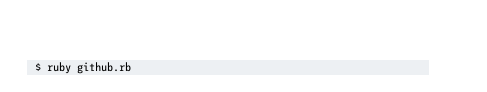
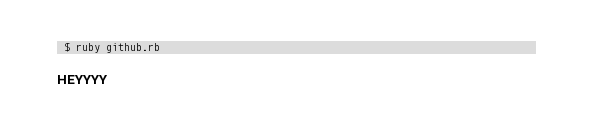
(131, 68) none -> [57,75,108,84] // HEYYYY

